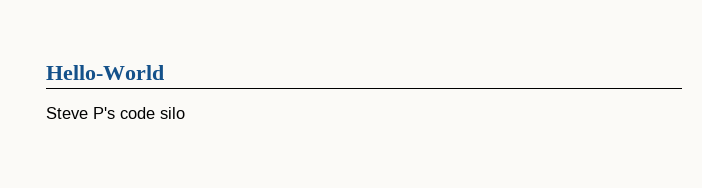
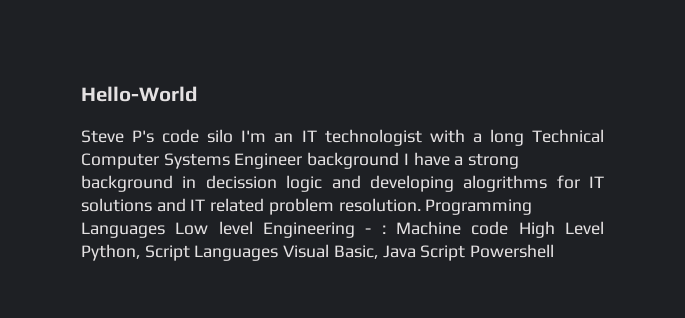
(185, 113) none -> [241,129,604,146] [81,152,520,169] [81,175,604,192] [81,198,533,215] [81,221,604,238] [81,244,555,261] I'm an IT technologist with a long Technical Computer Systems Engineer background I have a strong background in decission logic and developing alogrithms for IT solutions and IT related problem resolution. Programming Languages Low level Engineering - : Machine code High Level Python, Script Languages Visual Basic, Java Script Powershell

